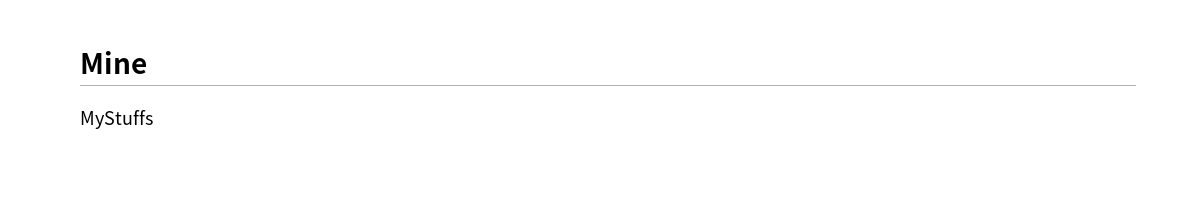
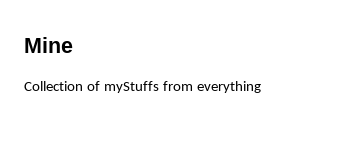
[80,110,153,129] MyStuffs -> [24,81,261,93] Collection of myStuffs from everything

